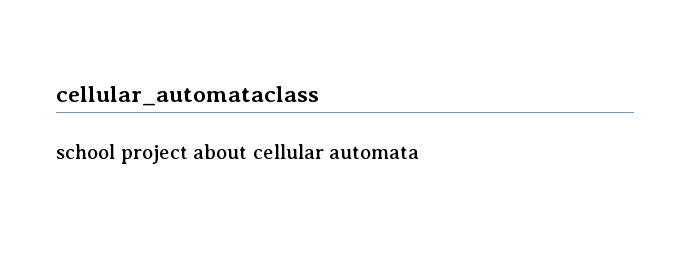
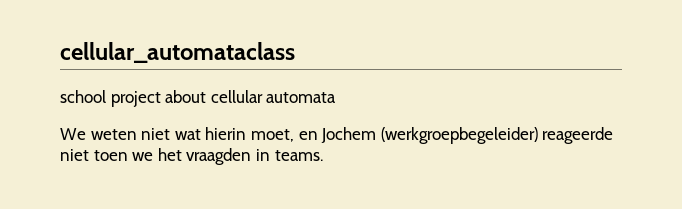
(420, 152) none -> [60,127,614,144] [60,148,323,165] // We weten niet wat hierin moet, en Jochem (werkgroepbegeleider) reageerde niet toen we het vraagden in teams.

